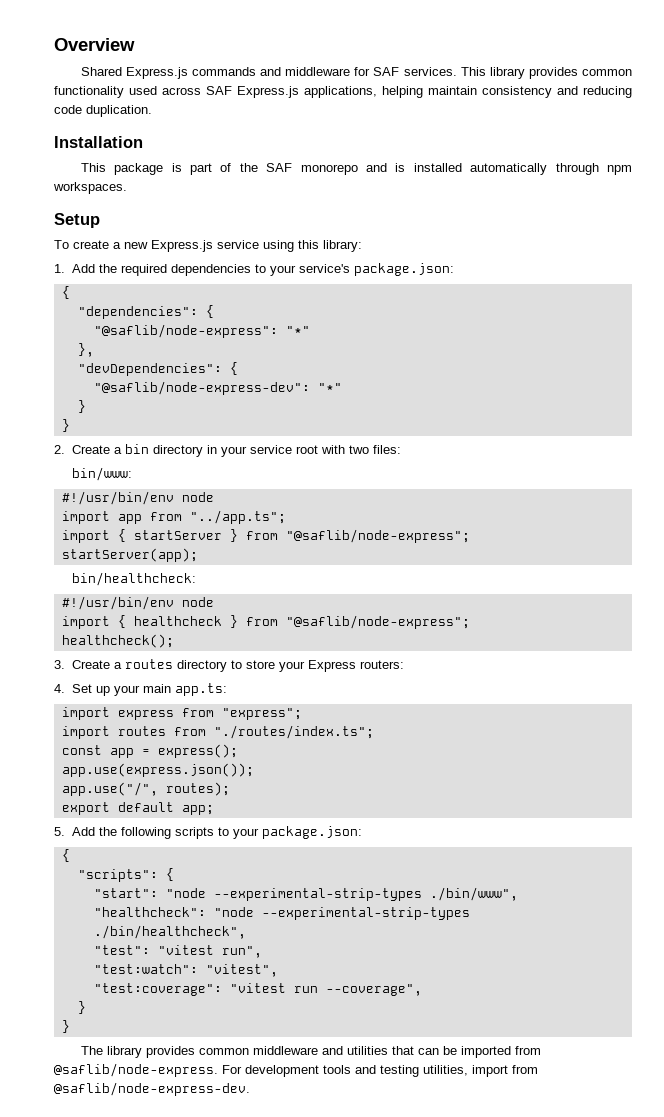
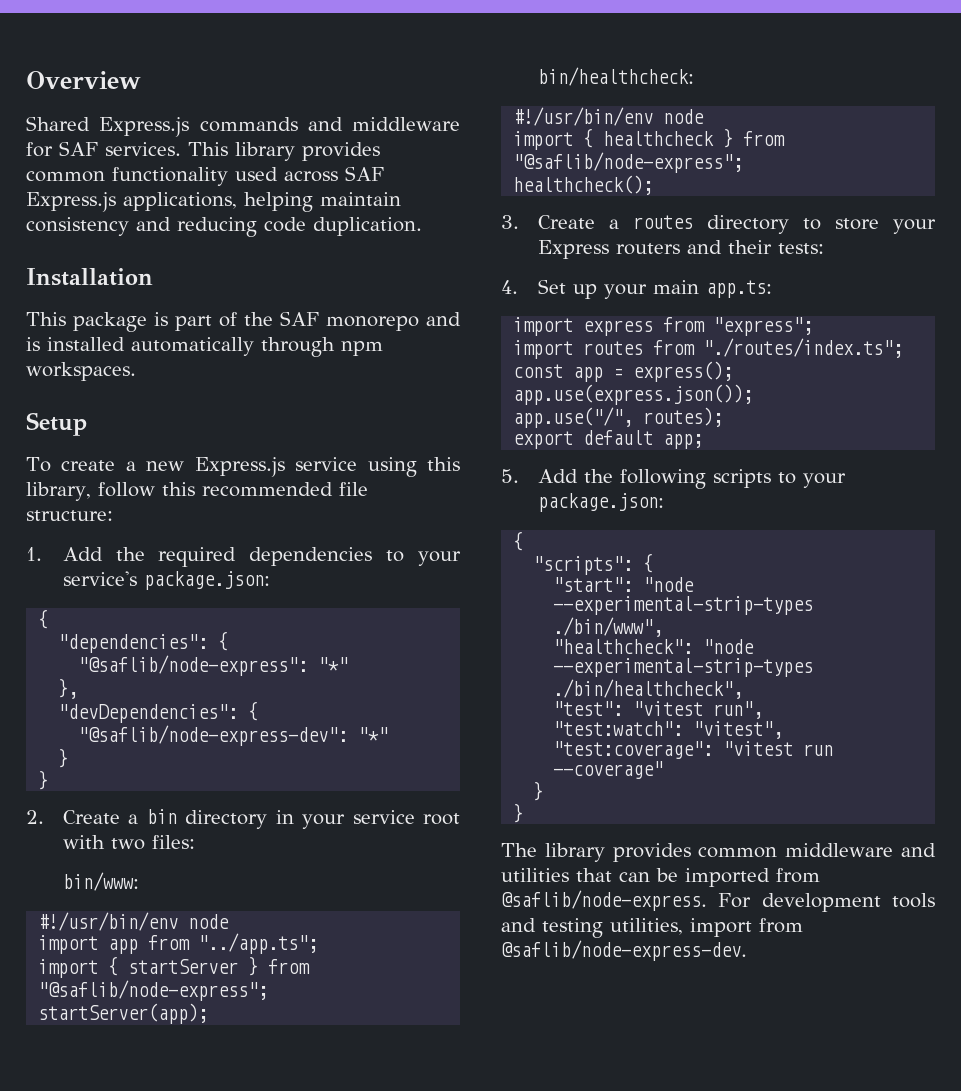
[323,240,362,252] library: -> [26,482,368,501] [26,510,113,521] library, follow this recommended file structure:
[359,660,404,669] routers: -> [615,240,824,255] routers and their tests:
[325,984,422,996] --coverage", -> [553,761,664,779] --coverage"

